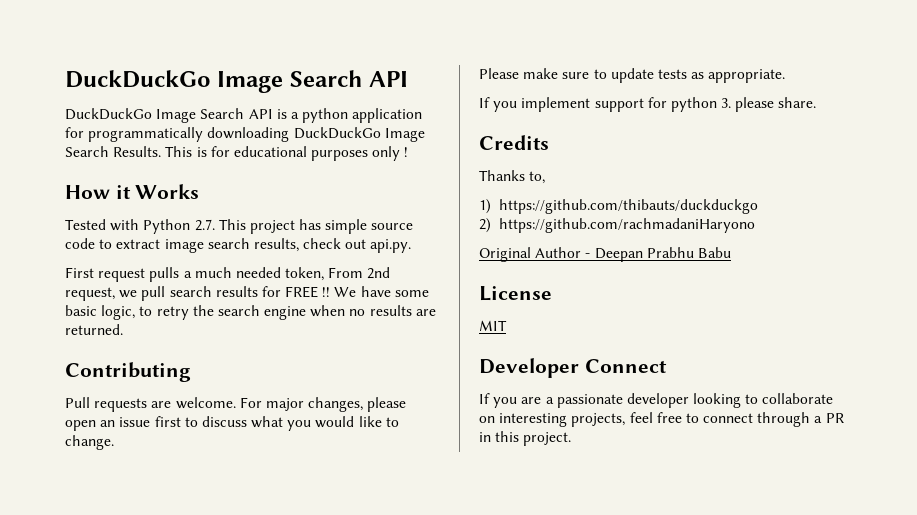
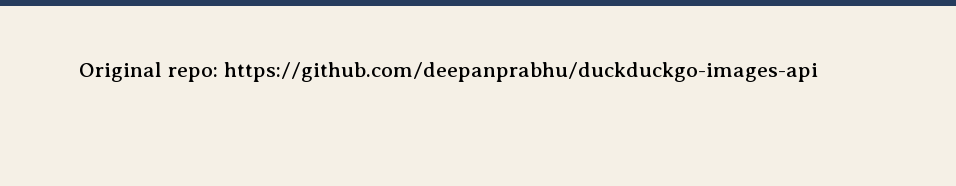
[65,70,409,93] [65,108,423,123] [65,127,425,142] [65,146,409,161] [65,184,200,199] [65,219,414,234] [65,238,412,253] [65,267,391,282] [65,286,429,301] [65,305,436,320] [65,324,123,335] [65,362,191,382] [65,397,407,412] [65,416,399,431] [65,435,114,450] [479,68,786,83] [479,97,817,112] [479,135,549,150] [479,170,546,184] [479,199,759,214] [479,218,756,233] [479,247,731,262] [479,286,552,301] [479,320,507,331] [479,358,667,378] [479,393,834,408] [479,412,844,427] [479,431,572,446] DuckDuckGo Image Search API // DuckDuckGo Image Search API is a python application for programmatically downloading DuckDuckGo Image Search Results. This is for educational purposes only ! // How it Works // Tested with Python 2.7. This project has simple source code to extract image search results, check out api.py. // First request pulls a much needed token, From 2nd request, we pull search results for FREE !! We have some basic logic, to retry the search engine when no results are returned. // Contributing // Pull requests are welcome. For major changes, please open an issue first to discuss what you would like to change. // Please make sure to update tests as appropriate. // If you implement support for python 3. please share. // Credits // Thanks to, // 1) https://github.com/thibauts/duckduckgo // 2) https://github.com/rachmadaniHaryono // Original Author - Deepan Prabhu Babu // License // MIT // Developer Connect // If you are a passionate developer looking to collaborate on interesting projects, feel free to connect through a PR in this project. -> [79,62,818,82] Original repo: https://github.com/deepanprabhu/duckduckgo-images-api

